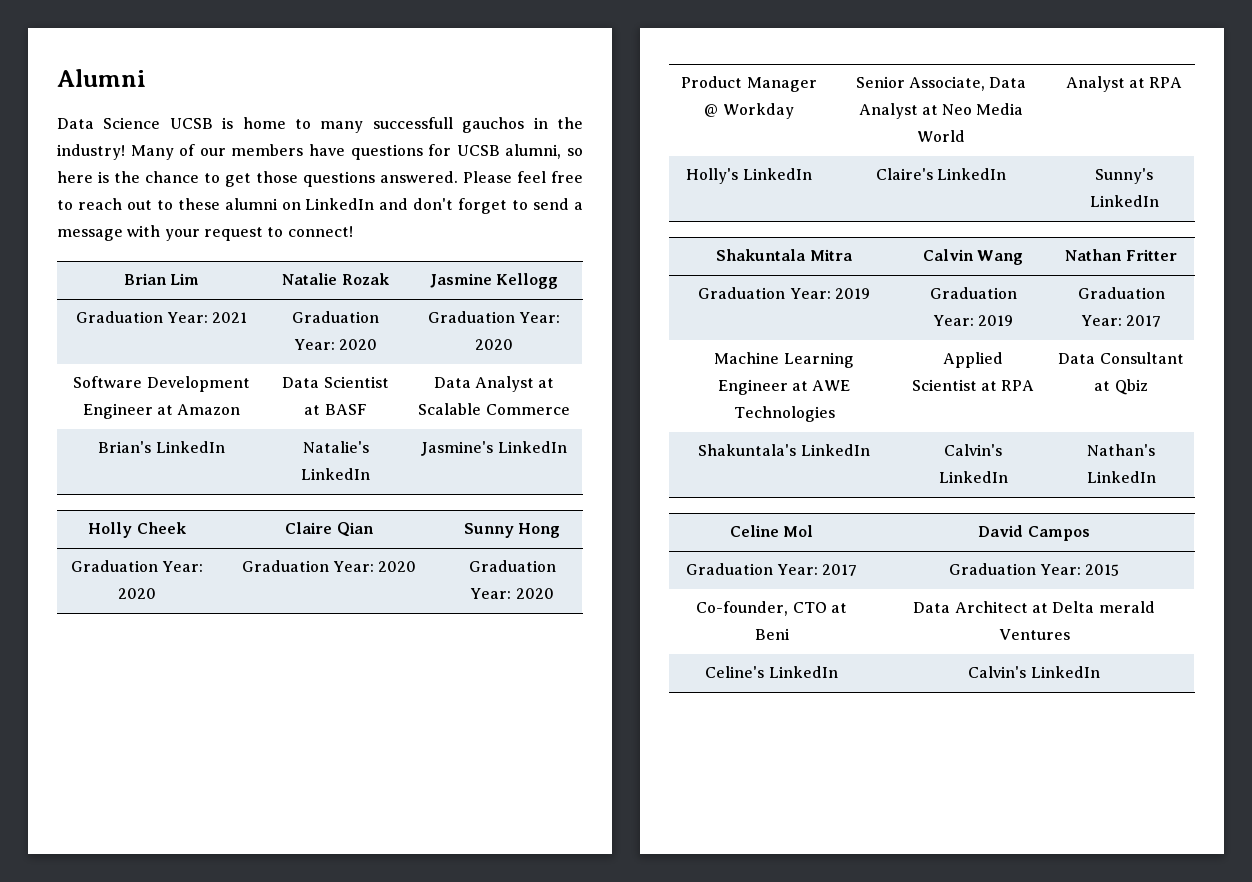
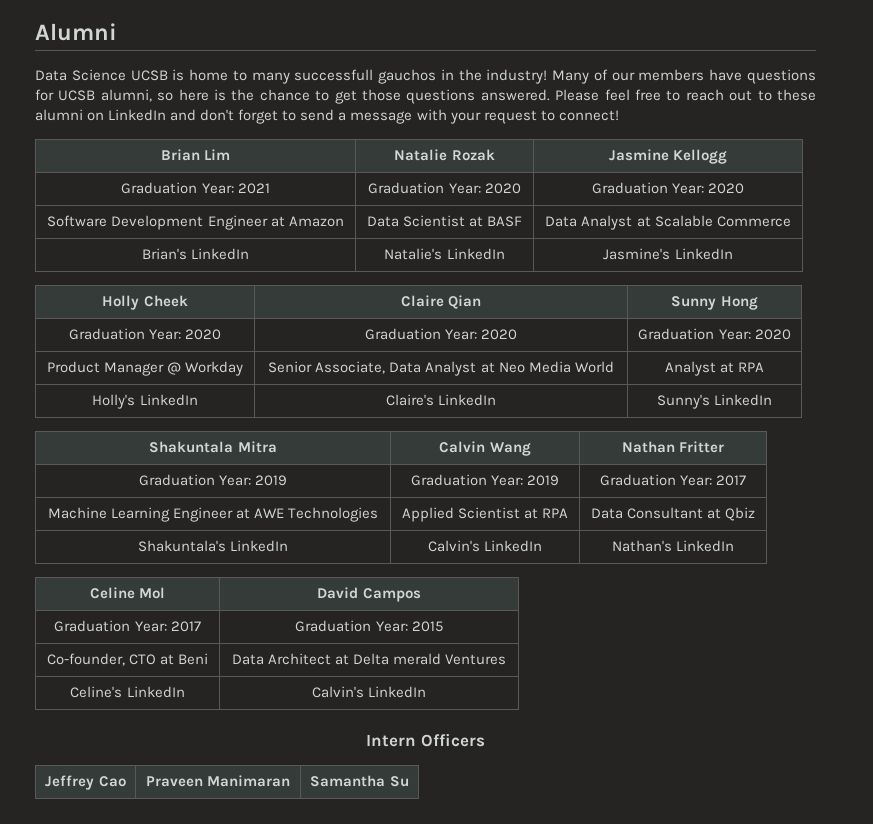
(1100, 672) none -> [366,733,485,747] [45,775,126,790] [145,775,291,787] [310,775,409,787] // Intern Officers // Jeffrey Cao | Praveen Manimaran | Samantha Su

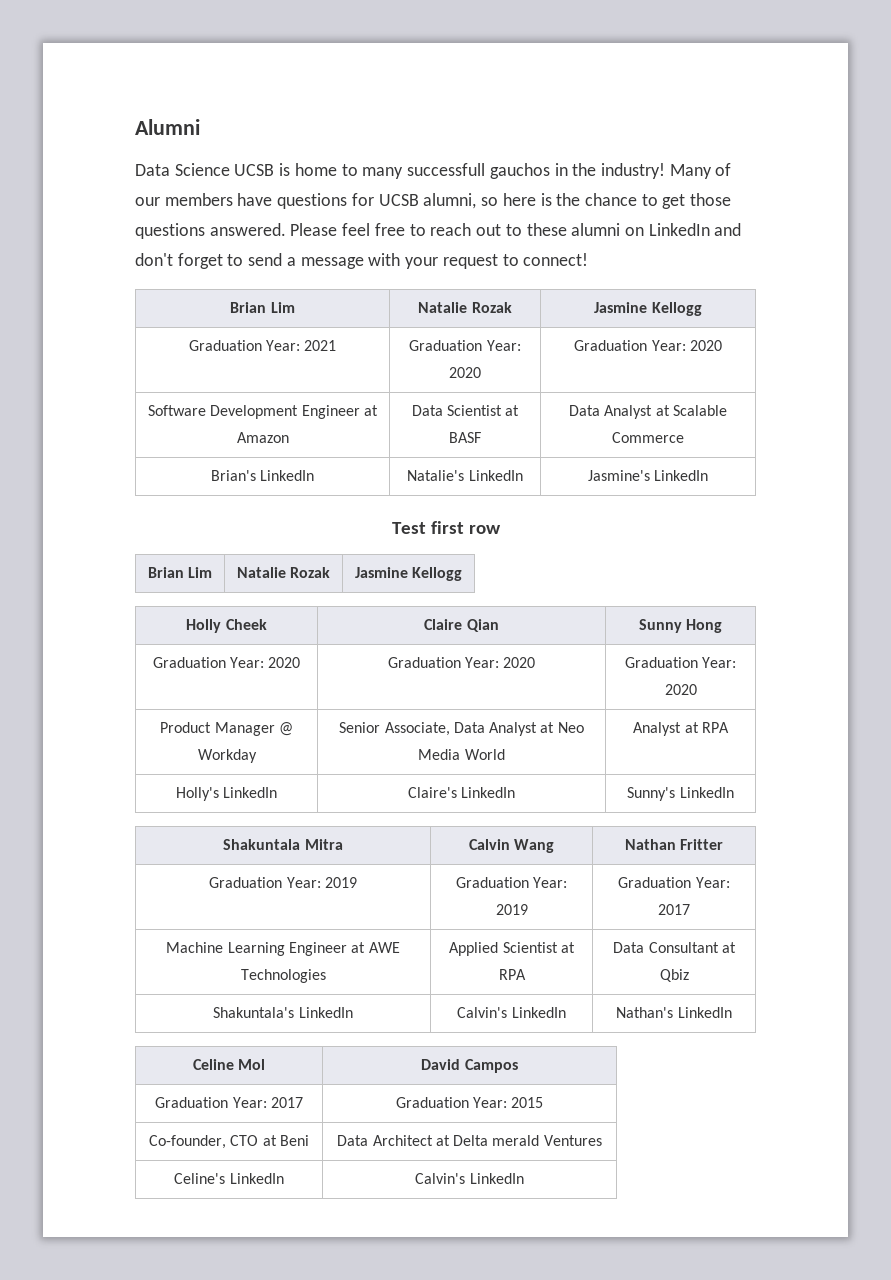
(733, 254) none -> [391,521,501,534] [147,567,213,578] [236,567,331,578] [354,567,463,581] // Test first row // Brian Lim | Natalie Rozak | Jasmine Kellogg
[366,733,485,747] [45,775,126,790] [145,775,291,787] [310,775,409,787] // Intern Officers // Jeffrey Cao | Praveen Manimaran | Samantha Su -> (524, 1178) none

